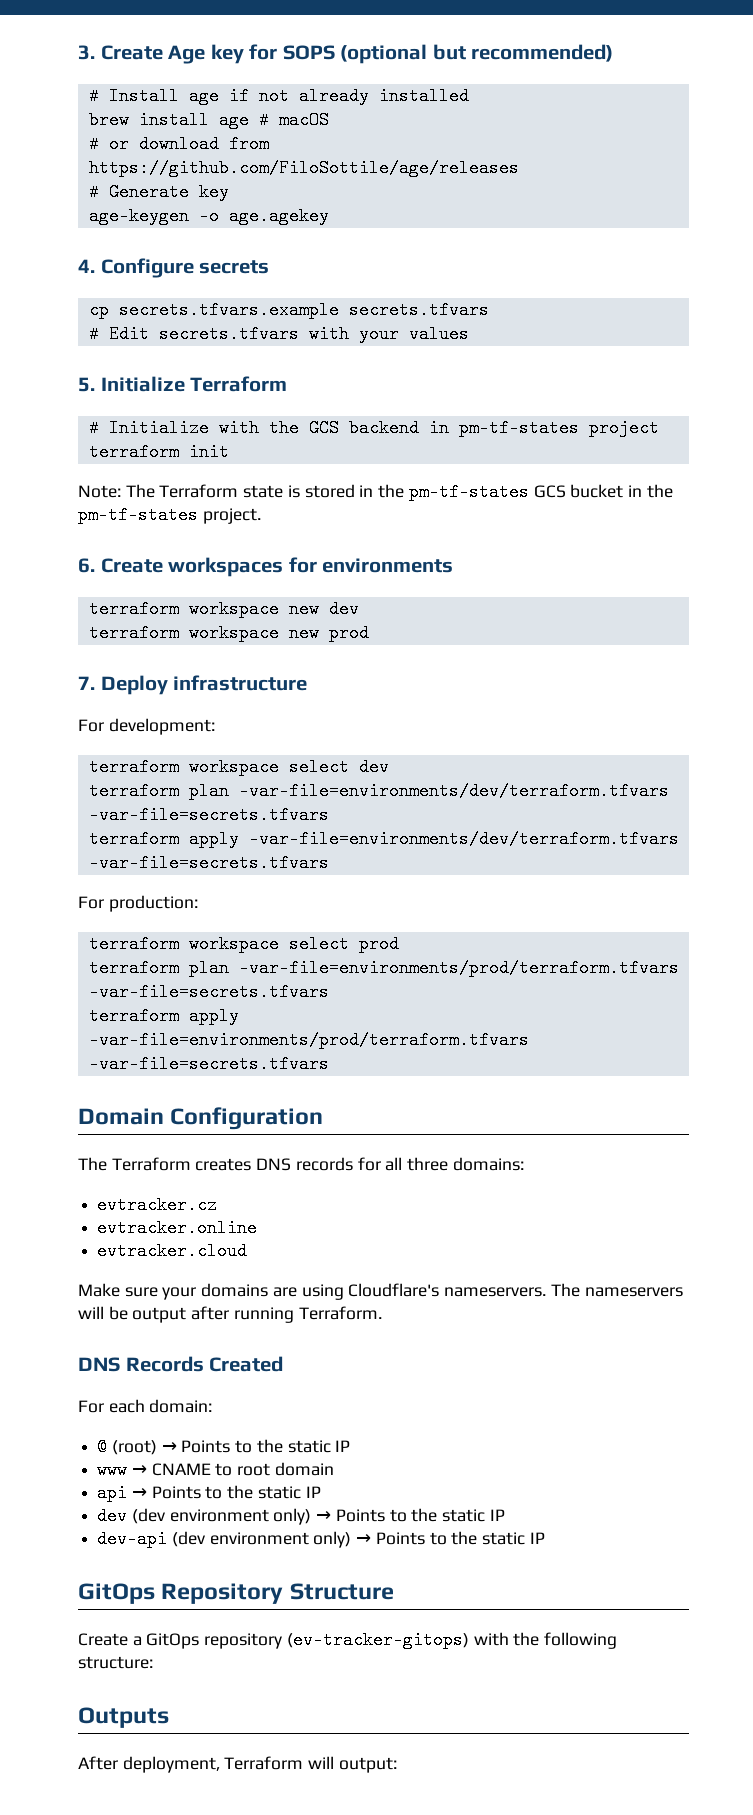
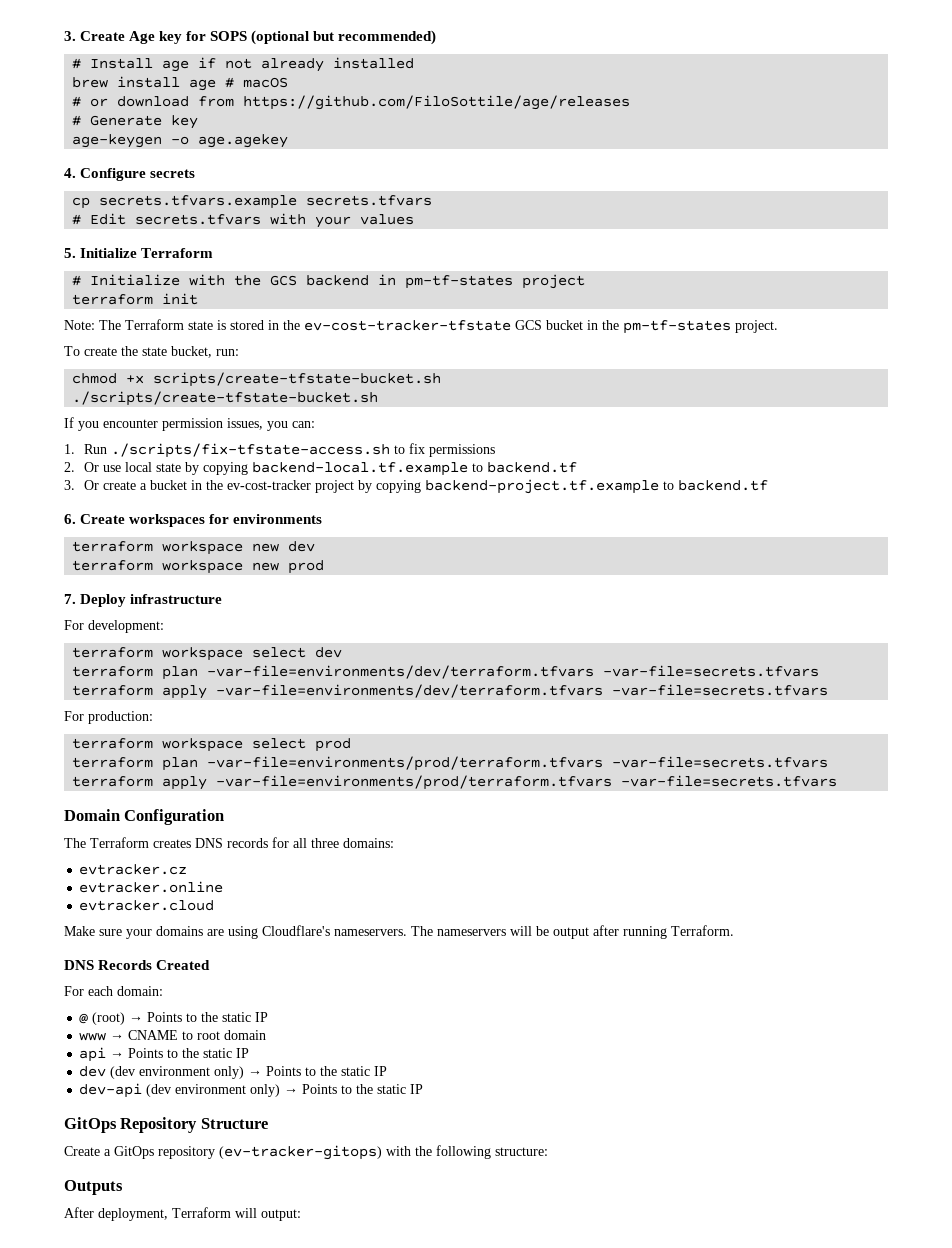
[408,483,529,501] pm-tf-states -> [304,320,511,331] ev-cost-tracker-tfstate
(261, 516) none -> [64,346,239,358] [72,372,442,387] [72,391,379,406] [64,417,315,431] [64,443,496,458] [64,462,578,476] [64,479,769,494] // To create the state bucket, run: // chmod +x scripts/create-tfstate-bucket.sh // ./scripts/create-tfstate-bucket.sh // If you encounter permission issues, you can: // 1. Run ./scripts/fix-tfstate-access.sh to fix permissions // 2. Or use local state by copying backend-local.tf.example to backend.tf // 3. Or create a bucket in the ev-cost-tracker project by copying backend-project.tf.example to backend.tf

